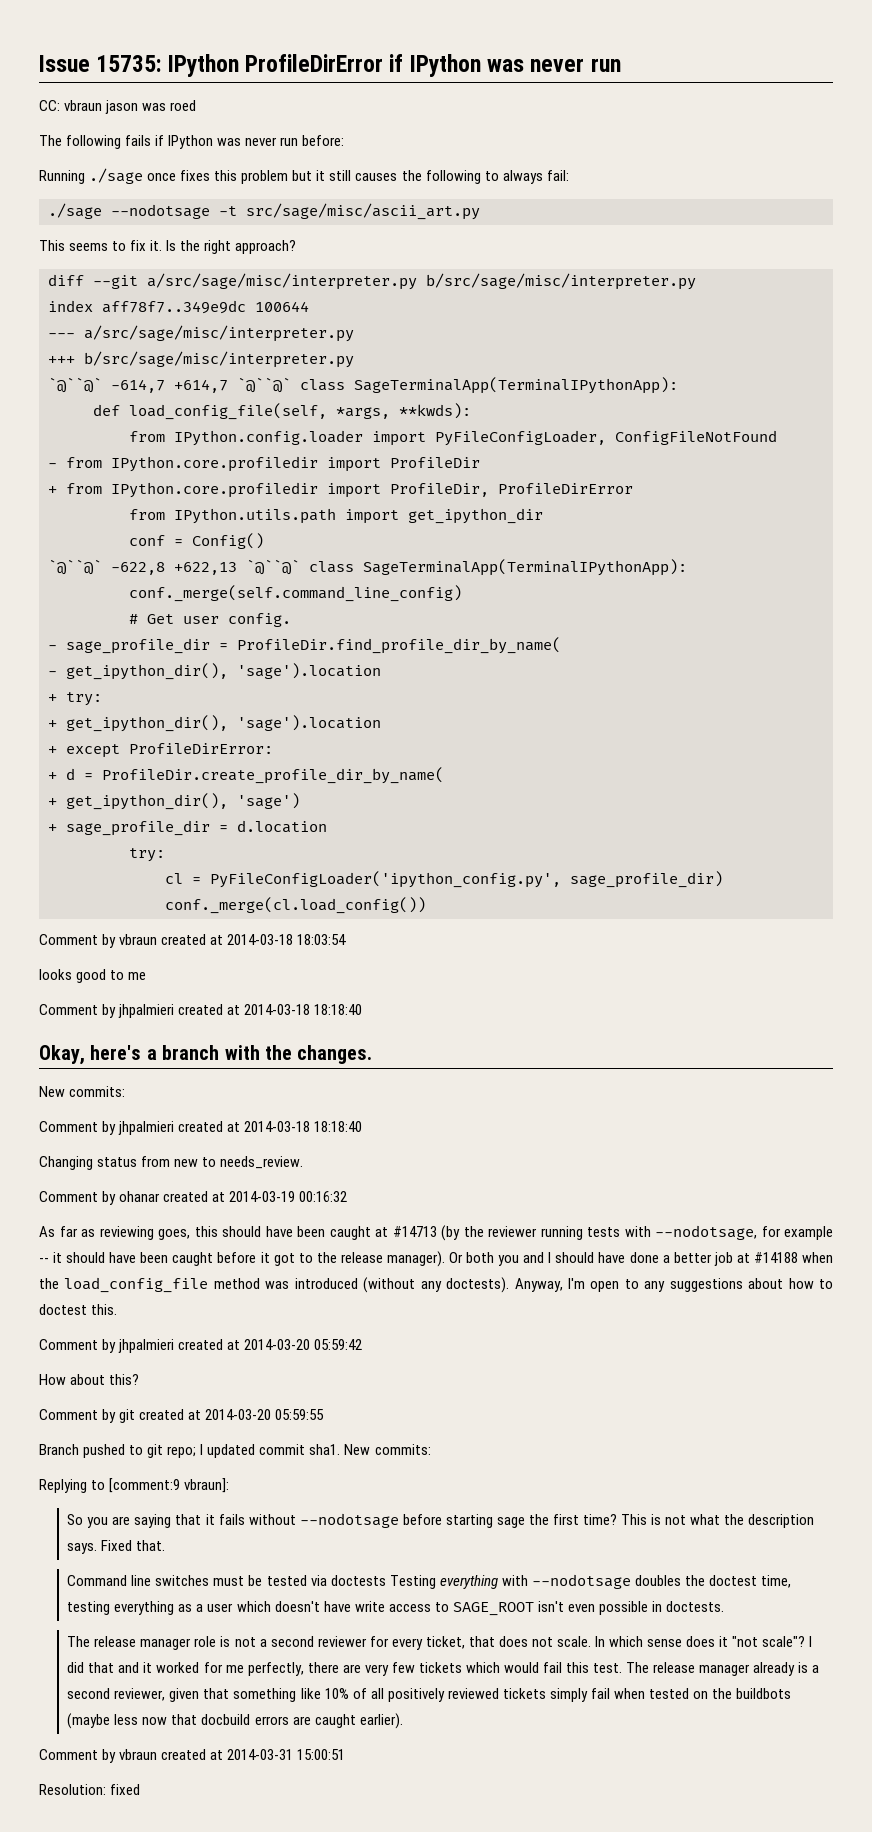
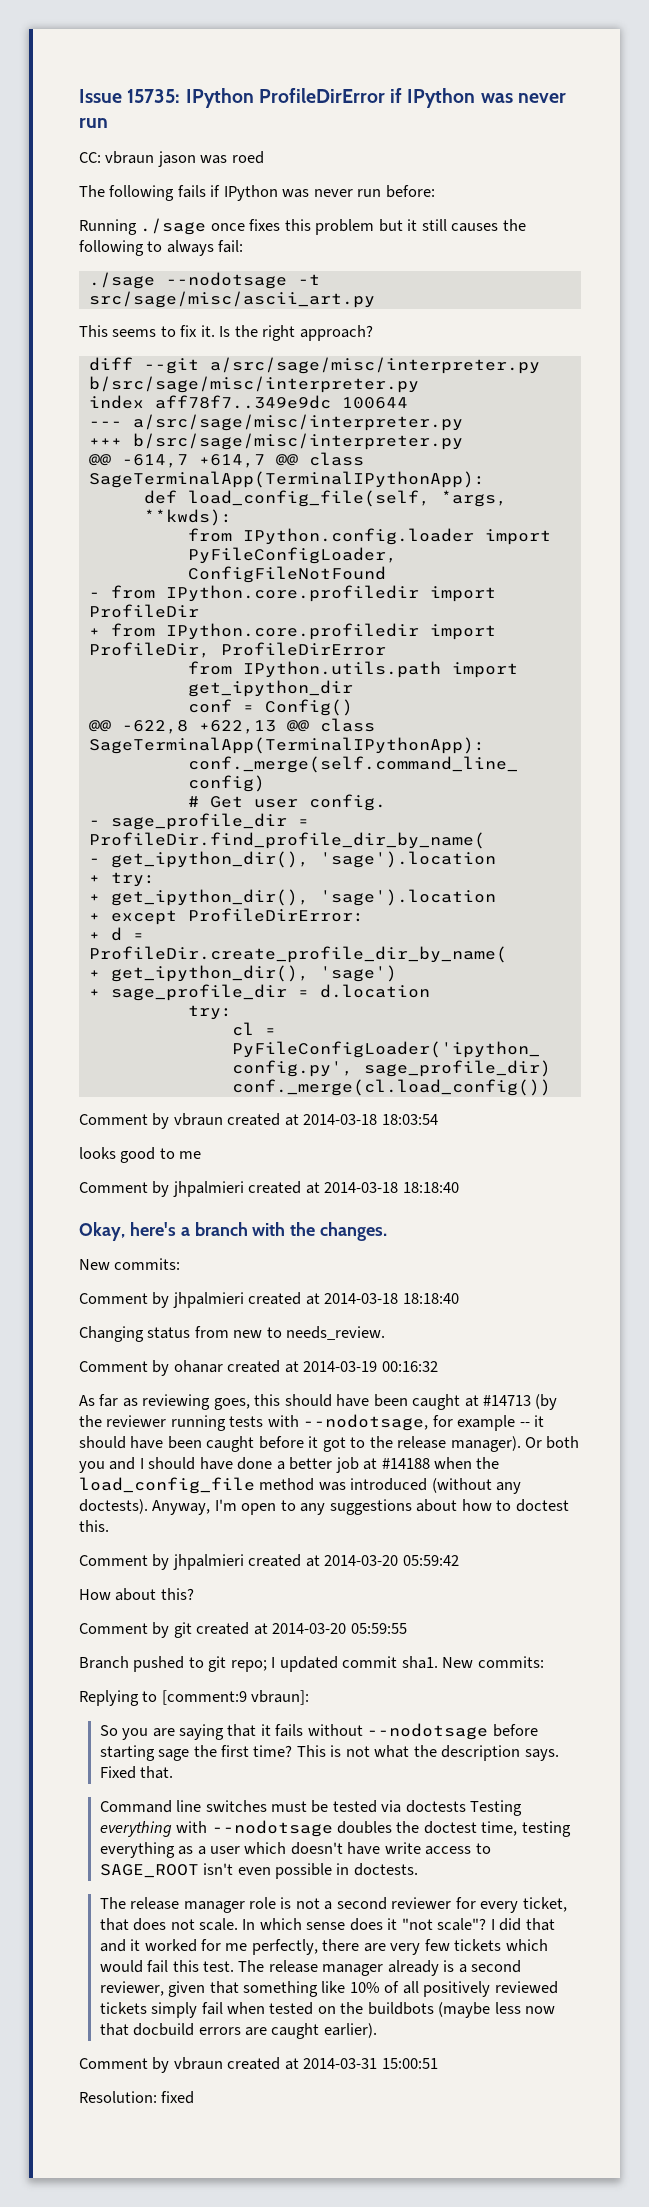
[48,377,102,393] `@``@` -> [88,454,111,466] @@
[237,377,291,393] `@``@` -> [275,454,298,466] @@
[48,559,102,575] `@``@` -> [88,720,111,732] @@
[246,559,300,575] `@``@` -> [286,720,309,732] @@

